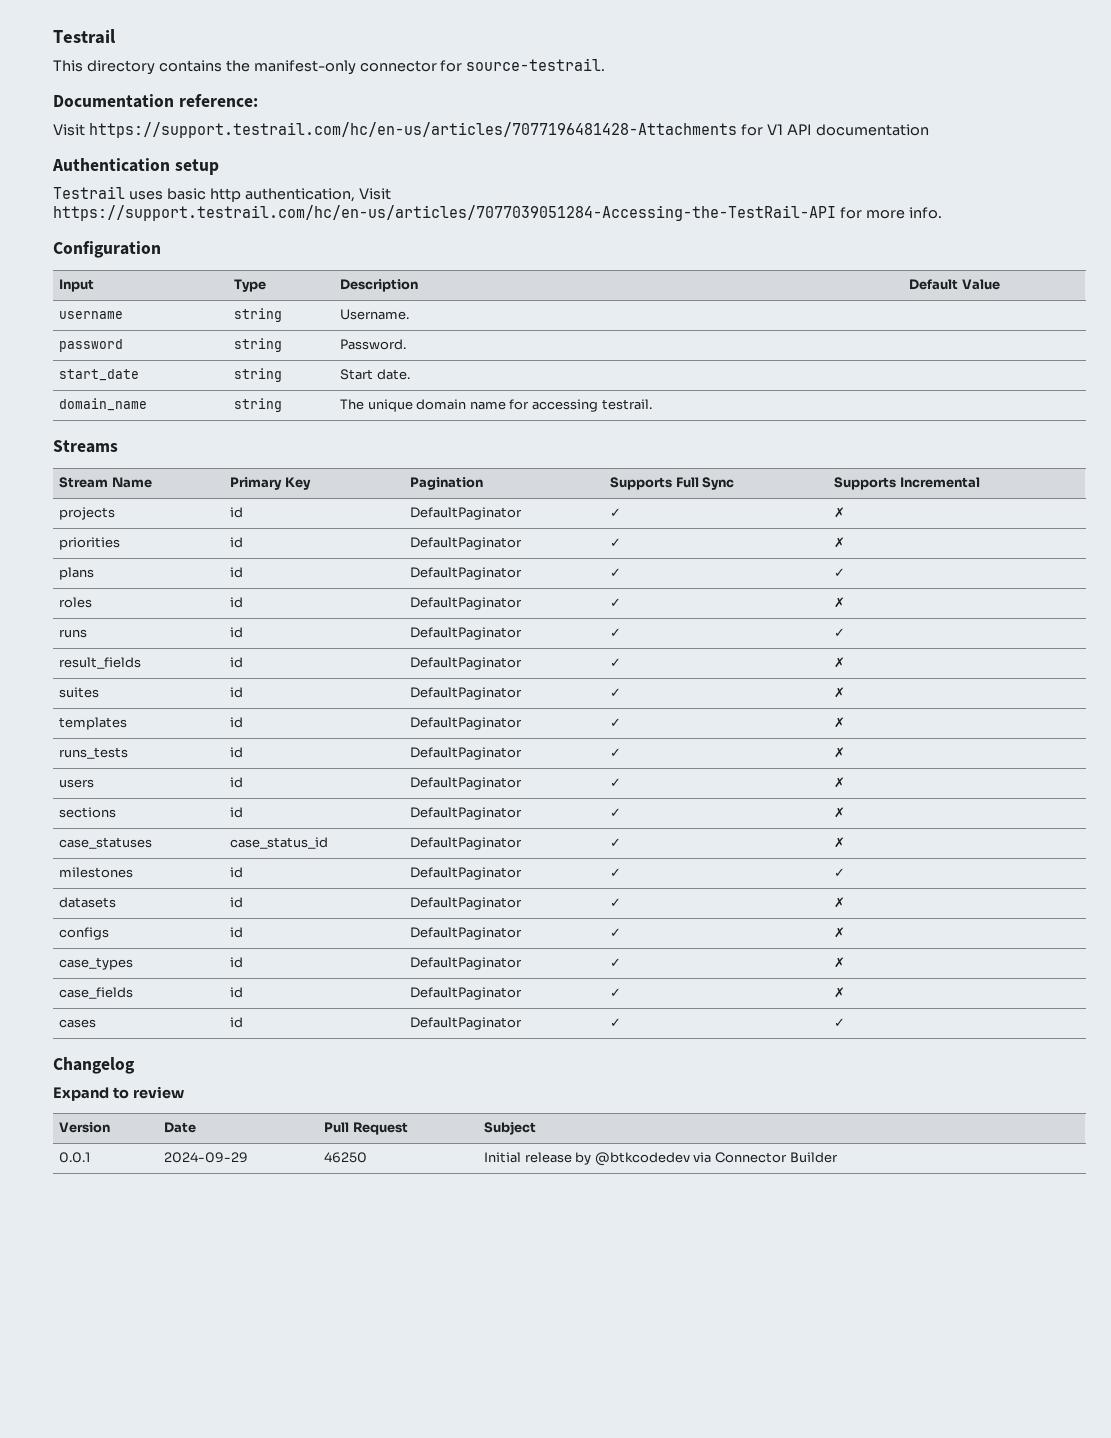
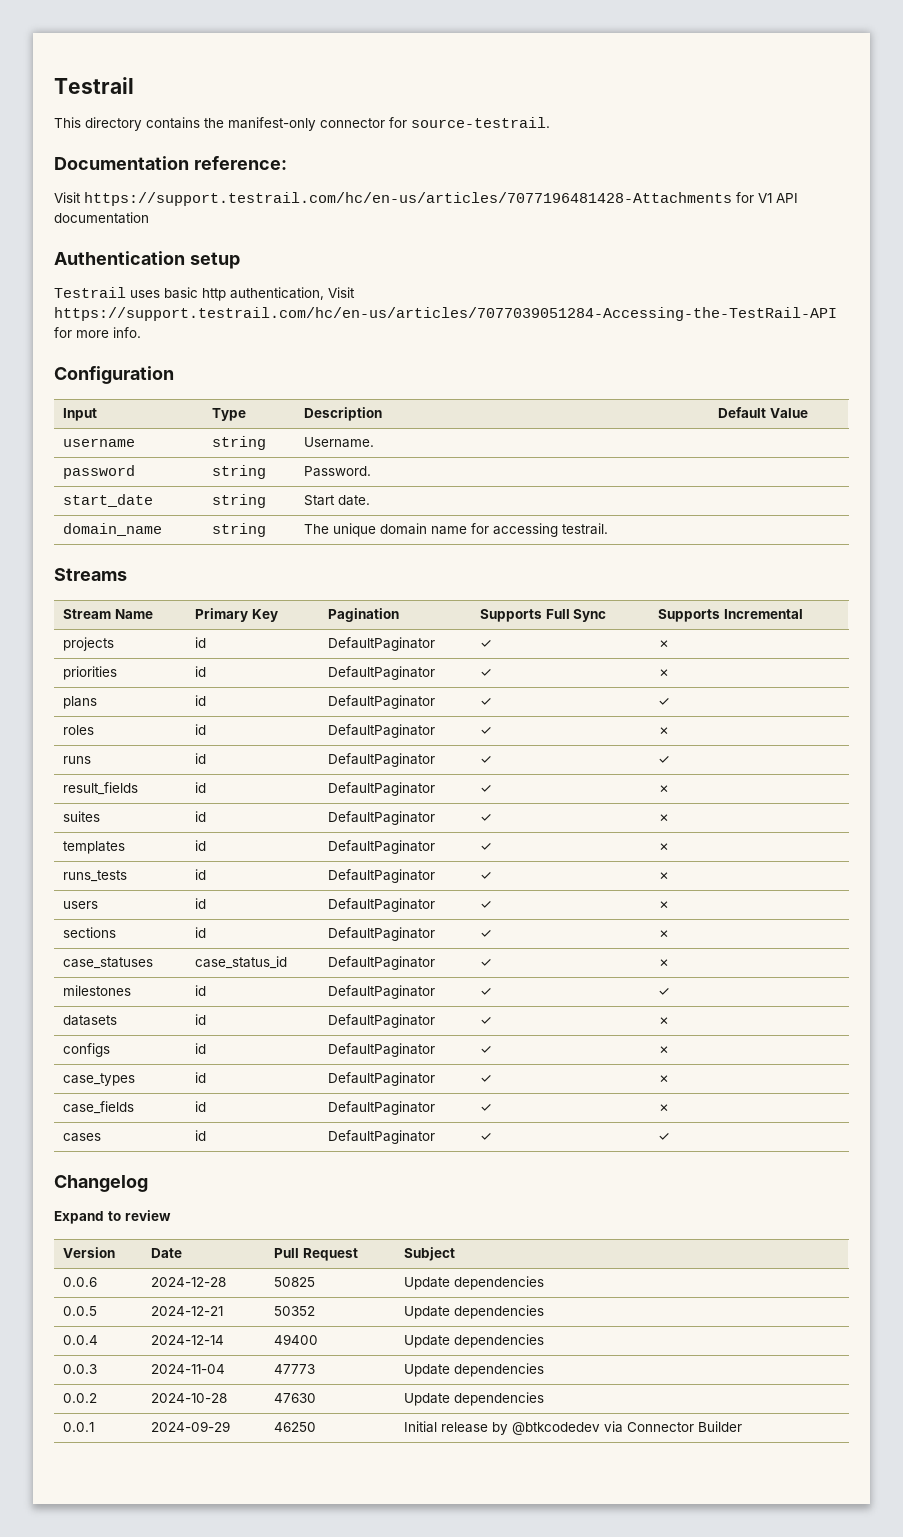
(537, 1128) none -> [62,1277,97,1287] [150,1277,226,1287] [273,1277,315,1287] [403,1276,544,1290] [62,1306,97,1316] [150,1306,223,1316] [273,1306,315,1316] [403,1305,544,1319] [62,1335,98,1345] [150,1335,224,1345] [273,1334,318,1345] [403,1334,544,1348] [62,1364,97,1374] [150,1364,225,1374] [273,1364,315,1374] [403,1363,544,1377] [62,1393,97,1403] [150,1393,227,1403] [273,1393,316,1403] [403,1392,544,1406] // 0.0.6 | 2024-12-28 | 50825 | Update dependencies // 0.0.5 | 2024-12-21 | 50352 | Update dependencies // 0.0.4 | 2024-12-14 | 49400 | Update dependencies // 0.0.3 | 2024-11-04 | 47773 | Update dependencies // 0.0.2 | 2024-10-28 | 47630 | Update dependencies

